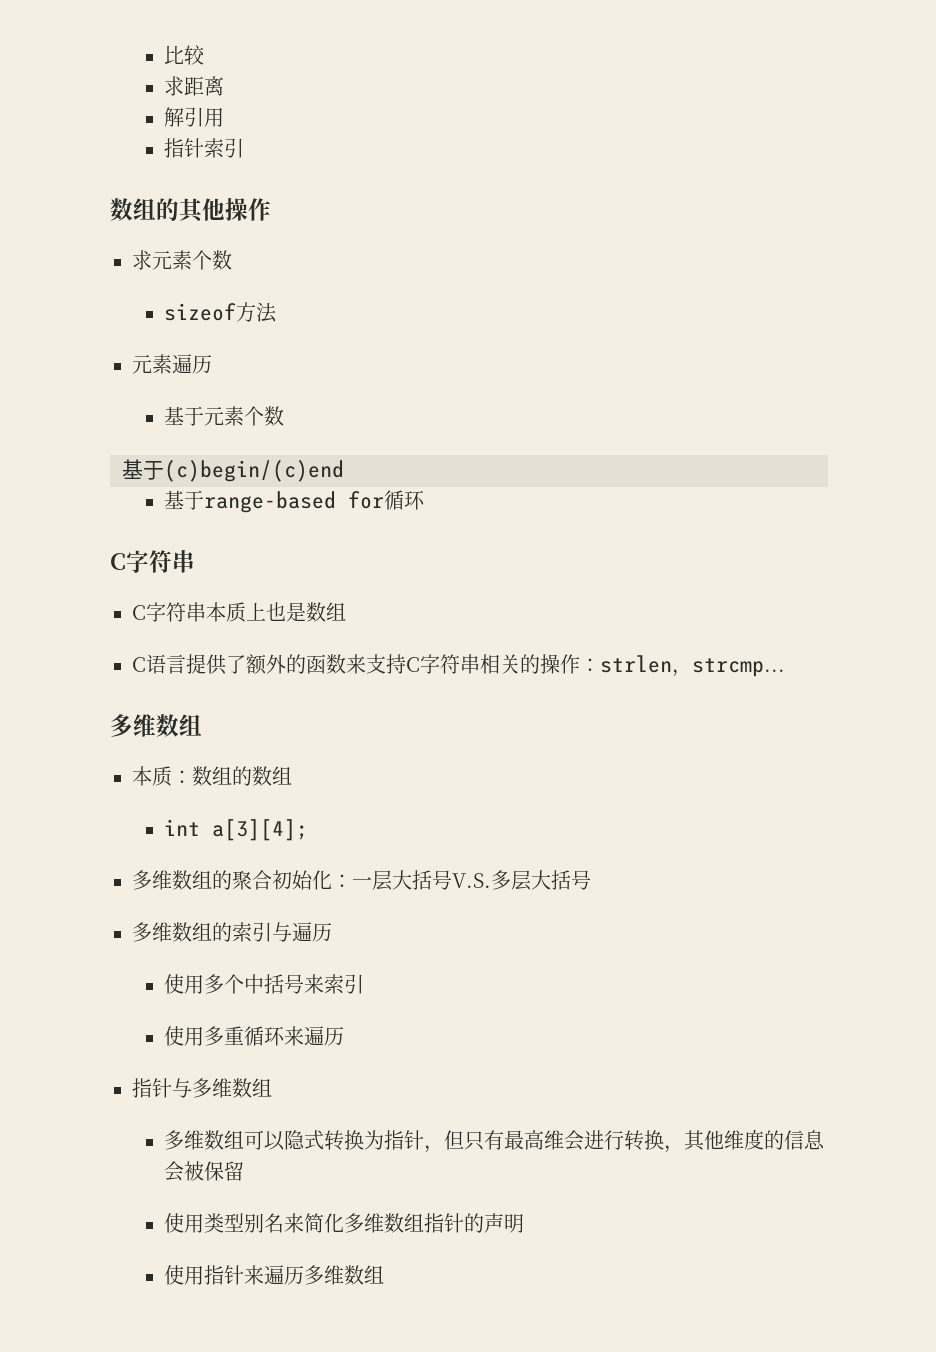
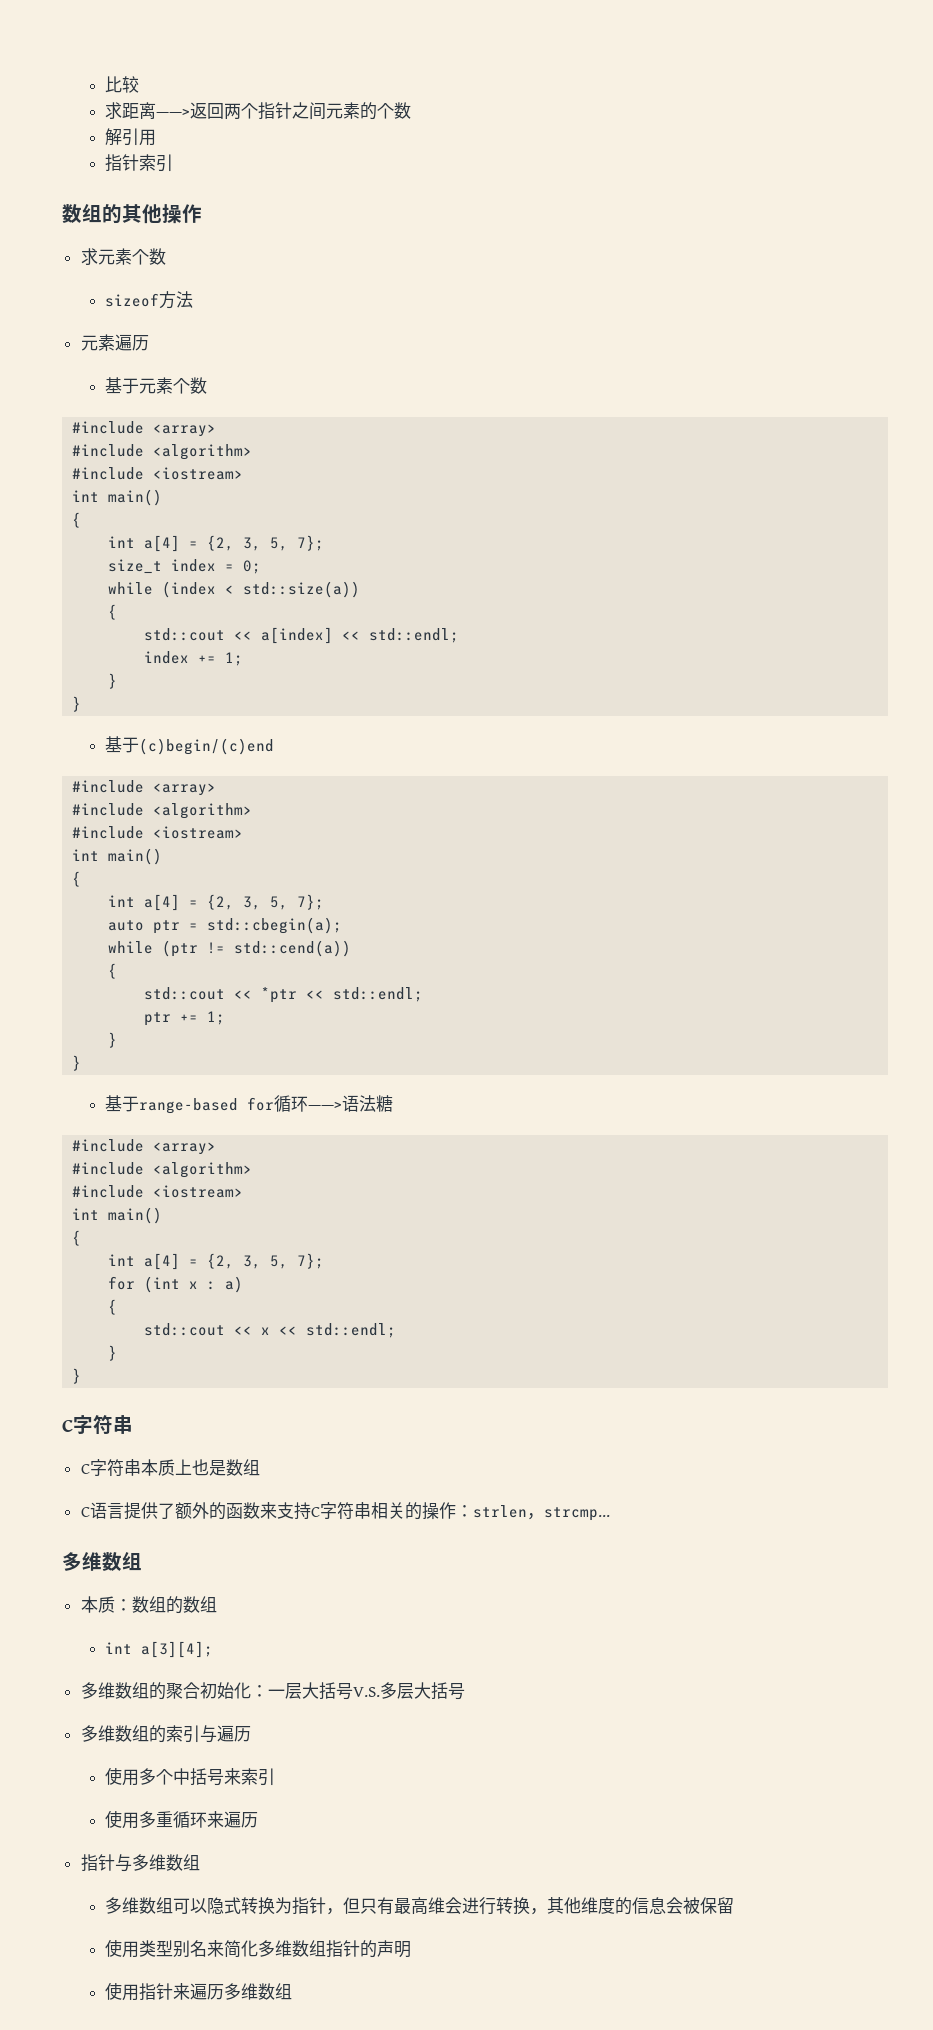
(225, 86) none -> [156,102,412,120] ——>返回两个指针之间元素的个数
[122,459,344,482] [164,490,426,513] 基于(c)begin/(c)end // 基于range-based for循环 -> [72,421,217,437] [72,444,253,460] [72,467,244,480] [72,489,163,506] [72,512,82,528] [108,535,325,552] [108,559,262,574] [108,581,361,598] [108,604,118,620] [144,627,460,644] [144,651,244,666] [108,673,118,689] [72,696,82,712] [105,736,275,755] [72,780,217,796] [72,803,253,819] [72,826,244,839] [72,848,163,865] [72,871,82,887] [108,894,325,911] [108,917,343,934] [108,940,352,957] [108,963,118,979] [144,987,424,1003] [144,1011,226,1026] [108,1032,118,1048] [72,1055,82,1071] [105,1095,394,1114] [72,1139,217,1155] [72,1162,253,1178] [72,1185,244,1198] [72,1207,163,1224] [72,1230,82,1246] [108,1253,325,1270] [108,1276,244,1293] [108,1299,118,1315] [144,1323,397,1338] [108,1345,118,1361] [72,1368,82,1384] #include <array> // #include <algorithm> // #include <iostream> // int main() // { // int a[4] = {2, 3, 5, 7}; // size_t index = 0; // while (index < std::size(a)) // { // std::cout << a[index] << std::endl; // index += 1; // } // } // 基于(c)begin/(c)end // #include <array> // #include <algorithm> // #include <iostream> // int main() // { // int a[4] = {2, 3, 5, 7}; // auto ptr = std::cbegin(a); // while (ptr != std::cend(a)) // { // std::cout << *ptr << std::endl; // ptr += 1; // } // } // 基于range-based for循环——>语法糖 // #include <array> // #include <algorithm> // #include <iostream> // int main() // { // int a[4] = {2, 3, 5, 7}; // for (int x : a) // { // std::cout << x << std::endl; // } // }

